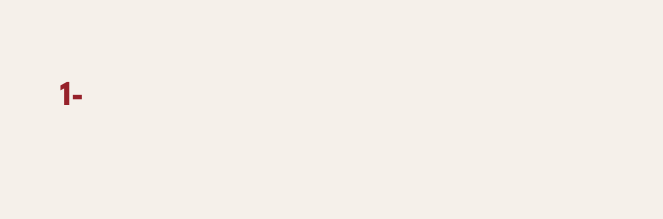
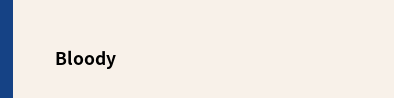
[60,81,84,105] 1- -> [55,50,116,69] Bloody

